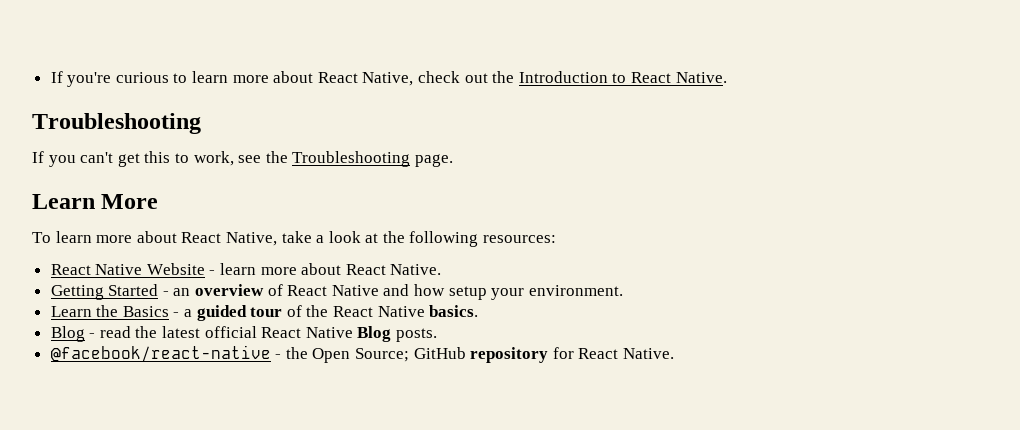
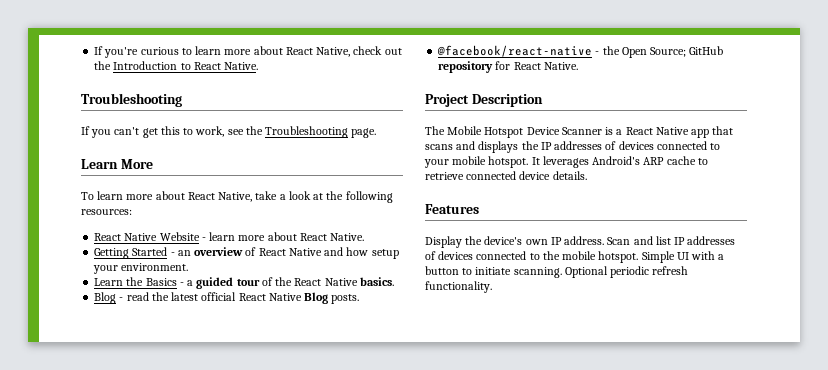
(675, 353) none -> [425,94,543,107] [425,126,734,138] [425,141,721,153] [424,156,708,168] [425,171,587,180] [425,204,479,214] [425,236,736,248] [425,251,725,263] [425,266,689,278] [425,281,492,293] // Project Description // The Mobile Hotspot Device Scanner is a React Native app that scans and displays the IP addresses of devices connected to your mobile hotspot. It leverages Android's ARP cache to retrieve connected device details. // Features // Display the device's own IP address. Scan and list IP addresses of devices connected to the mobile hotspot. Simple UI with a button to initiate scanning. Optional periodic refresh functionality.

